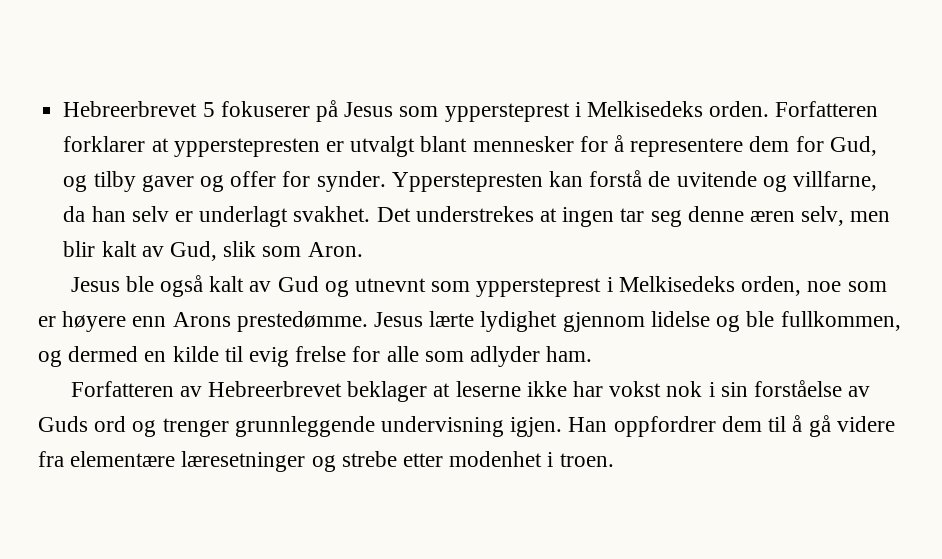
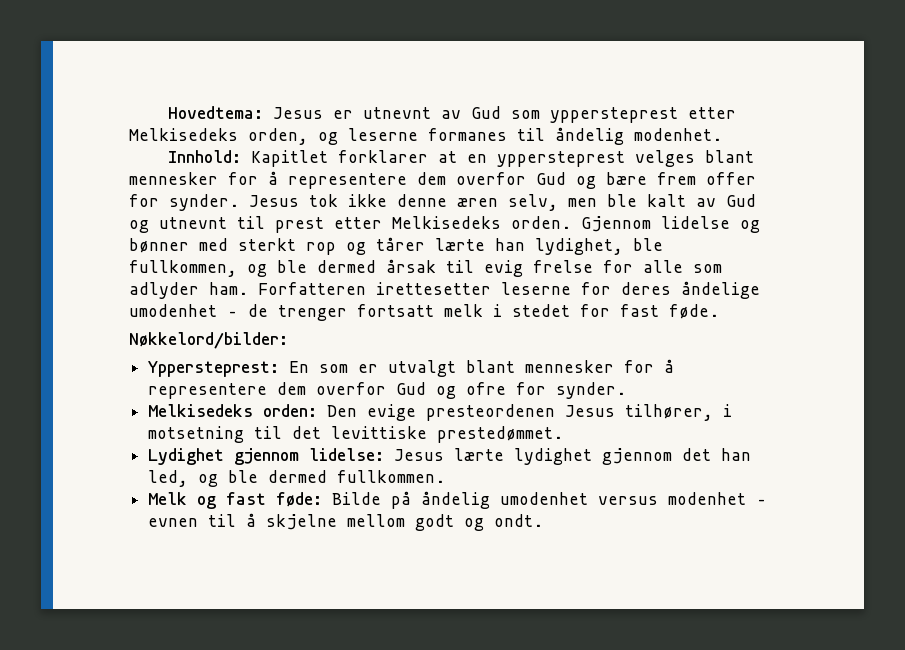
[63,100,879,122] [63,136,320,157] Hebreerbrevet 5 fokuserer på Jesus som yppersteprest i Melkisedeks orden. Forfatteren forklarer at ypperstepresten -> [167,106,736,123] [129,127,722,145] [167,150,754,167] [129,171,756,189] [129,194,756,211] [129,216,760,233] [129,237,663,255] [129,259,722,277] [129,281,760,299] [129,304,719,321] [129,332,288,349] [148,361,349,377] Hovedtema: Jesus er utnevnt av Gud som yppersteprest etter Melkisedeks orden, og leserne formanes til åndelig modenhet. // Innhold: Kapitlet forklarer at en yppersteprest velges blant mennesker for å representere dem overfor Gud og bære frem offer for synder. Jesus tok ikke denne æren selv, men ble kalt av Gud og utnevnt til prest etter Melkisedeks orden. Gjennom lidelse og bønner med sterkt rop og tårer lærte han lydighet, ble fullkommen, og ble dermed årsak til evig frelse for alle som adlyder ham. Forfatteren irettesetter leserne for deres åndelige umodenhet – de trenger fortsatt melk i stedet for fast føde. // Nøkkelord/bilder: // Yppersteprest: En som
[795,136,877,156] [63,170,878,192] [63,206,891,227] [63,241,363,261] [70,275,887,297] [38,311,901,332] [38,346,593,367] [70,380,871,402] [38,415,895,437] [38,451,614,472] for Gud, og tilby gaver og offer for synder. Ypperstepresten kan forstå de uvitende og villfarne, da han selv er underlagt svakhet. Det understrekes at ingen tar seg denne æren selv, men blir kalt av Gud, slik som Aron. // Jesus ble også kalt av Gud og utnevnt som yppersteprest i Melkisedeks orden, noe som er høyere enn Arons prestedømme. Jesus lærte lydighet gjennom lidelse og ble fullkommen, og dermed en kilde til evig frelse for alle som adlyder ham. // Forfatteren av Hebreerbrevet beklager at leserne ikke har vokst nok i sin forståelse av Guds ord og trenger grunnleggende undervisning igjen. Han oppfordrer dem til å gå videre fra elementære læresetninger og strebe etter modenhet i troen. -> [316,382,627,399] [148,404,733,421] [148,426,564,443] [148,448,752,465] [148,470,446,487] [148,491,768,509] [148,513,544,531] overfor Gud og ofre for synder. // Melkisedeks orden: Den evige presteordenen Jesus tilhører, i motsetning til det levittiske prestedømmet. // Lydighet gjennom lidelse: Jesus lærte lydighet gjennom det han led, og ble dermed fullkommen. // Melk og fast føde: Bilde på åndelig umodenhet versus modenhet – evnen til å skjelne mellom godt og ondt.

